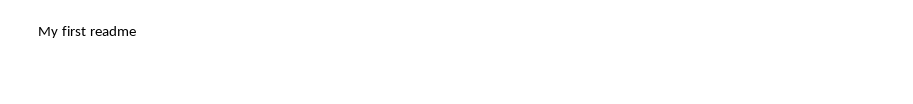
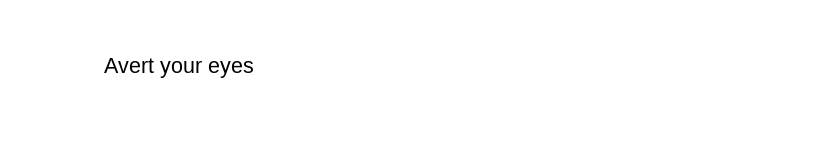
[38,26,136,38] My first readme -> [104,58,254,78] Avert your eyes

